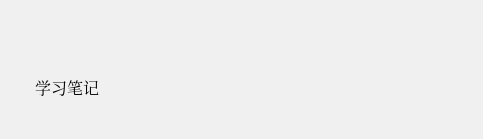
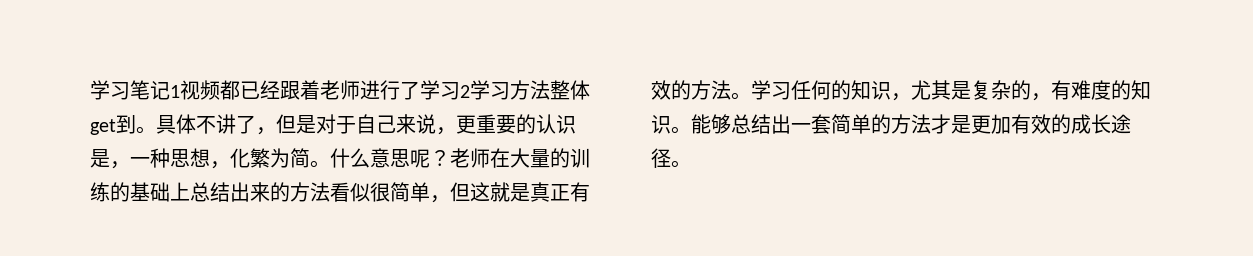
(99, 87) none -> [170,80,590,100] [90,114,576,135] [90,148,590,169] [90,182,590,203] [651,80,1151,101] [651,114,1131,134] [651,148,691,168] 1视频都已经跟着老师进行了学习2学习方法整体get到。具体不讲了，但是对于自己来说，更重要的认识是，一种思想，化繁为简。什么意思呢？老师在大量的训练的基础上总结出来的方法看似很简单，但这就是真正有效的方法。学习任何的知识，尤其是复杂的，有难度的知识。能够总结出一套简单的方法才是更加有效的成长途径。

